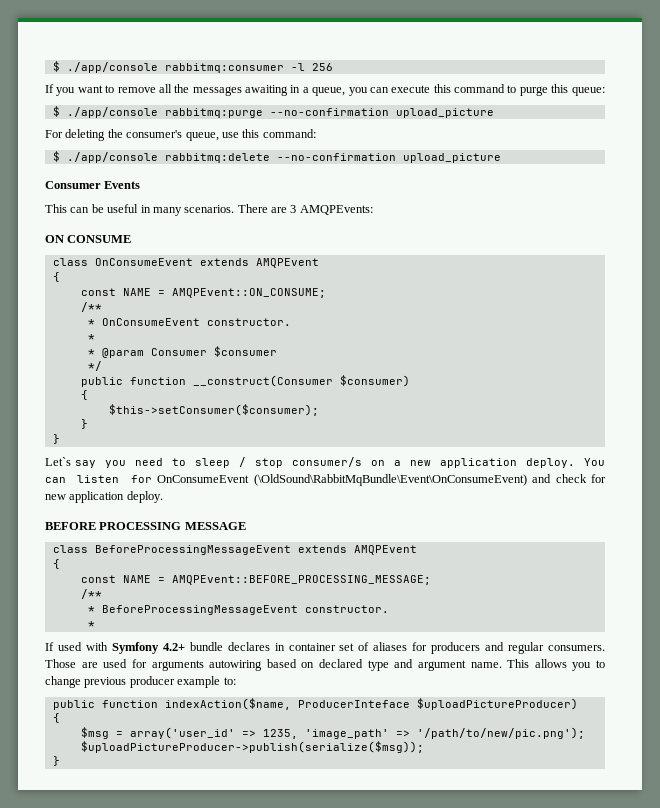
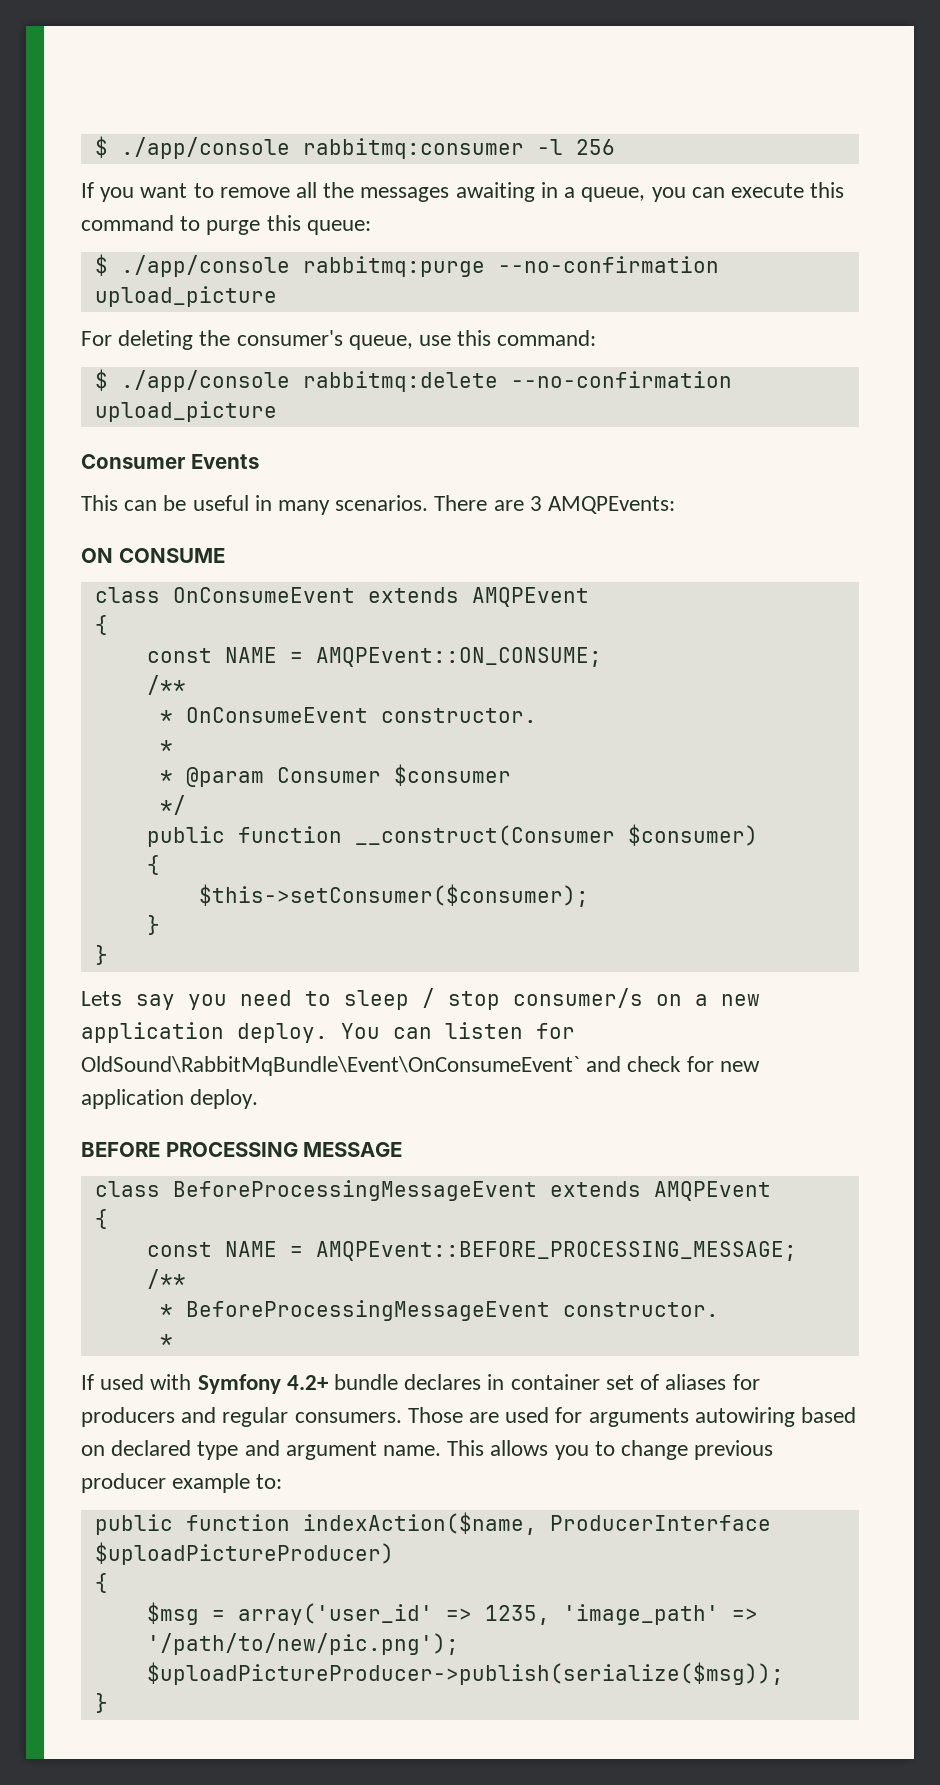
[45,457,71,466] Let`s -> [81,991,123,1006] Lets
[157,474,527,486] OnConsumeEvent (\OldSound\RabbitMqBundle\Event\OnConsumeEvent) -> [81,1056,580,1076] OldSound\RabbitMqBundle\Event\OnConsumeEvent`
[297,700,410,708] ProducerInteface -> [549,1515,771,1531] ProducerInterface

